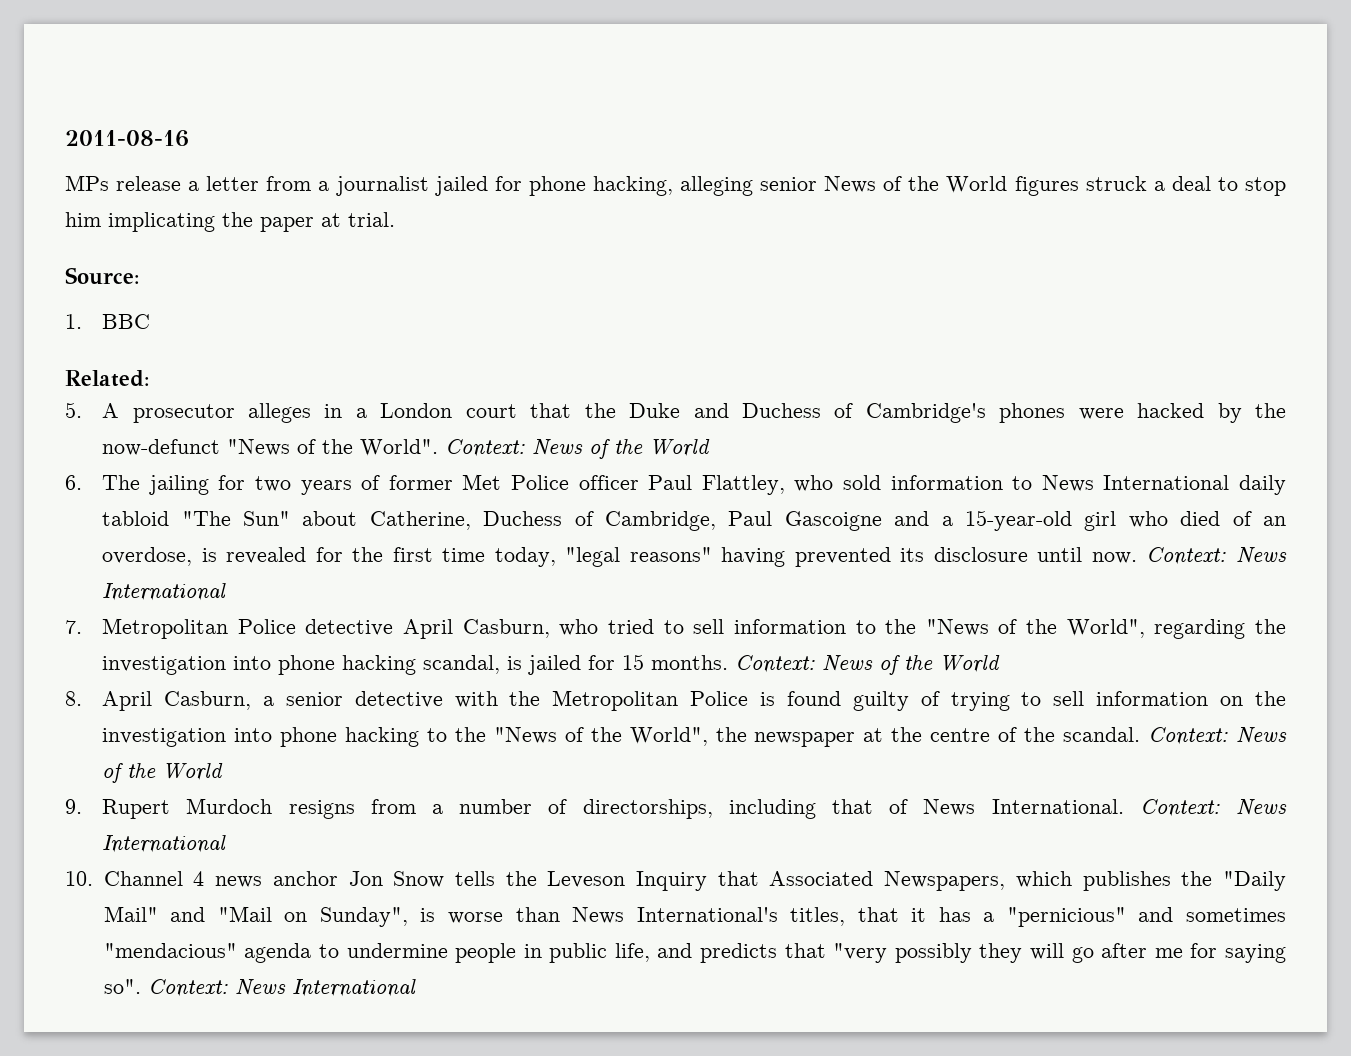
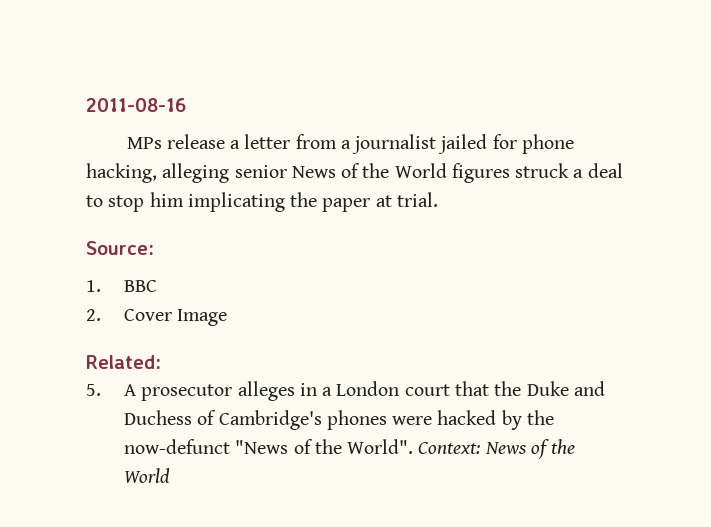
(151, 321) none -> [86,309,228,326] // 2. Cover Image
[65,474,1286,495] [102,510,1286,531] [102,547,1287,567] [102,583,227,601] [65,618,1286,639] [102,654,1001,675] [65,690,1286,711] [102,727,1288,747] [102,763,224,783] [65,798,1287,819] [102,835,227,853] [65,871,1286,891] [103,906,1286,927] [103,943,1287,963] [103,979,416,997] // 6. The jailing for two years of former Met Police officer Paul Flattley, who sold information to News International daily tabloid "The Sun" about Catherine, Duchess of Cambridge, Paul Gascoigne and a 15-year-old girl who died of an overdose, is revealed for the first time today, "legal reasons" having prevented its disclosure until now. Context: News International // 7. Metropolitan Police detective April Casburn, who tried to sell information to the "News of the World", regarding the investigation into phone hacking scandal, is jailed for 15 months. Context: News of the World // 8. April Casburn, a senior detective with the Metropolitan Police is found guilty of trying to sell information on the investigation into phone hacking to the "News of the World", the newspaper at the centre of the scandal. Context: News of the World // 9. Rupert Murdoch resigns from a number of directorships, including that of News International. Context: News International // 10. Channel 4 news anchor Jon Snow tells the Leveson Inquiry that Associated Newspapers, which publishes the "Daily Mail" and "Mail on Sunday", is worse than News International's titles, that it has a "pernicious" and sometimes "mendacious" agenda to undermine people in public life, and predicts that "very possibly they will go after me for saying so". Context: News International -> (171, 475) none

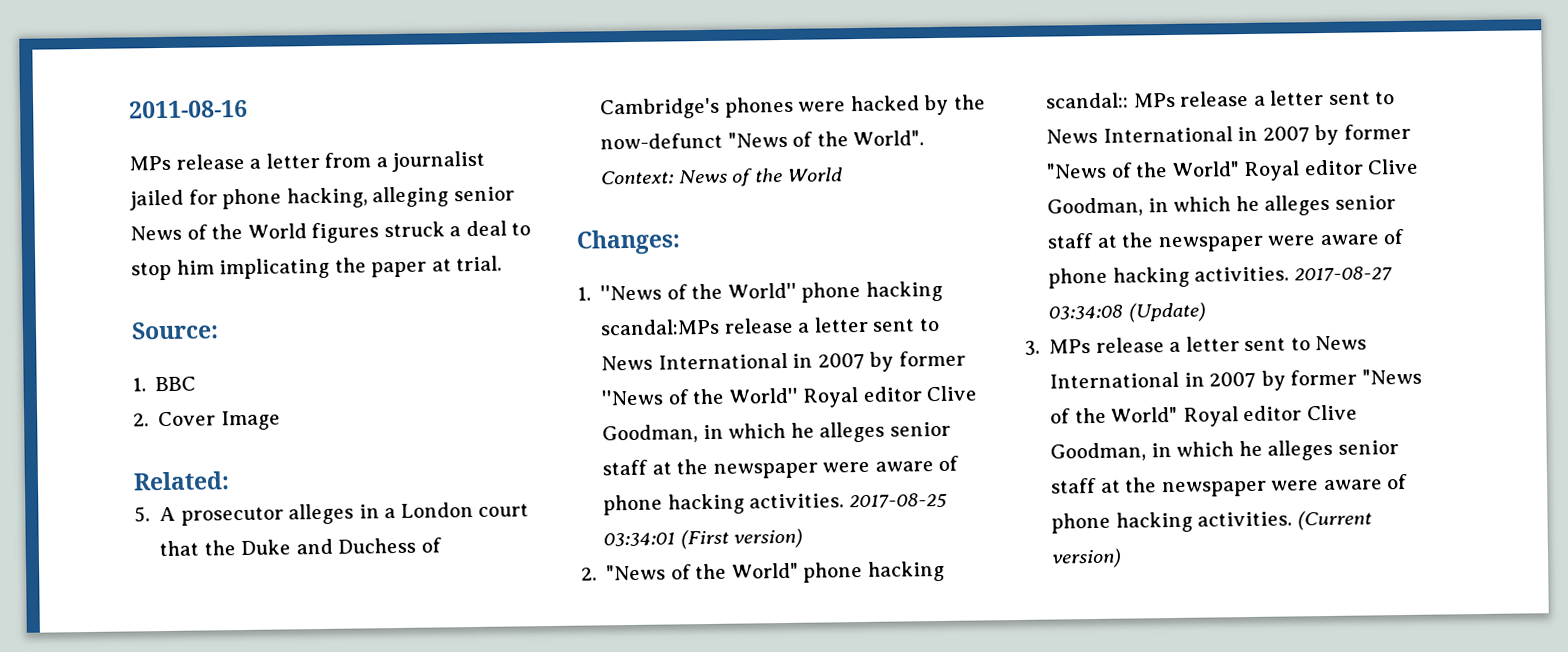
(171, 475) none -> [576,229,681,255] [577,280,943,303] [600,316,940,336] [601,350,966,372] [601,385,978,408] [602,421,951,444] [602,455,960,479] [603,492,947,516] [603,528,804,550] [581,560,945,583] [1046,90,1396,109] [1046,123,1411,146] [1046,158,1420,182] [1047,194,1396,217] [1047,228,1405,253] [1048,266,1393,289] [1048,302,1206,323] [1024,335,1368,356] [1049,368,1422,391] [1050,404,1358,427] [1050,439,1399,462] [1050,473,1409,498] [1051,510,1372,534] [1051,548,1123,569] // Changes: // 1. ''News of the World'' phone hacking scandal:MPs release a letter sent to News International in 2007 by former ''News of the World'' Royal editor Clive Goodman, in which he alleges senior staff at the newspaper were aware of phone hacking activities. 2017-08-25 03:34:01 (First version) // 2. "News of the World" phone hacking scandal:: MPs release a letter sent to News International in 2007 by former "News of the World" Royal editor Clive Goodman, in which he alleges senior staff at the newspaper were aware of phone hacking activities. 2017-08-27 03:34:08 (Update) // 3. MPs release a letter sent to News International in 2007 by former "News of the World" Royal editor Clive Goodman, in which he alleges senior staff at the newspaper were aware of phone hacking activities. (Current version)

